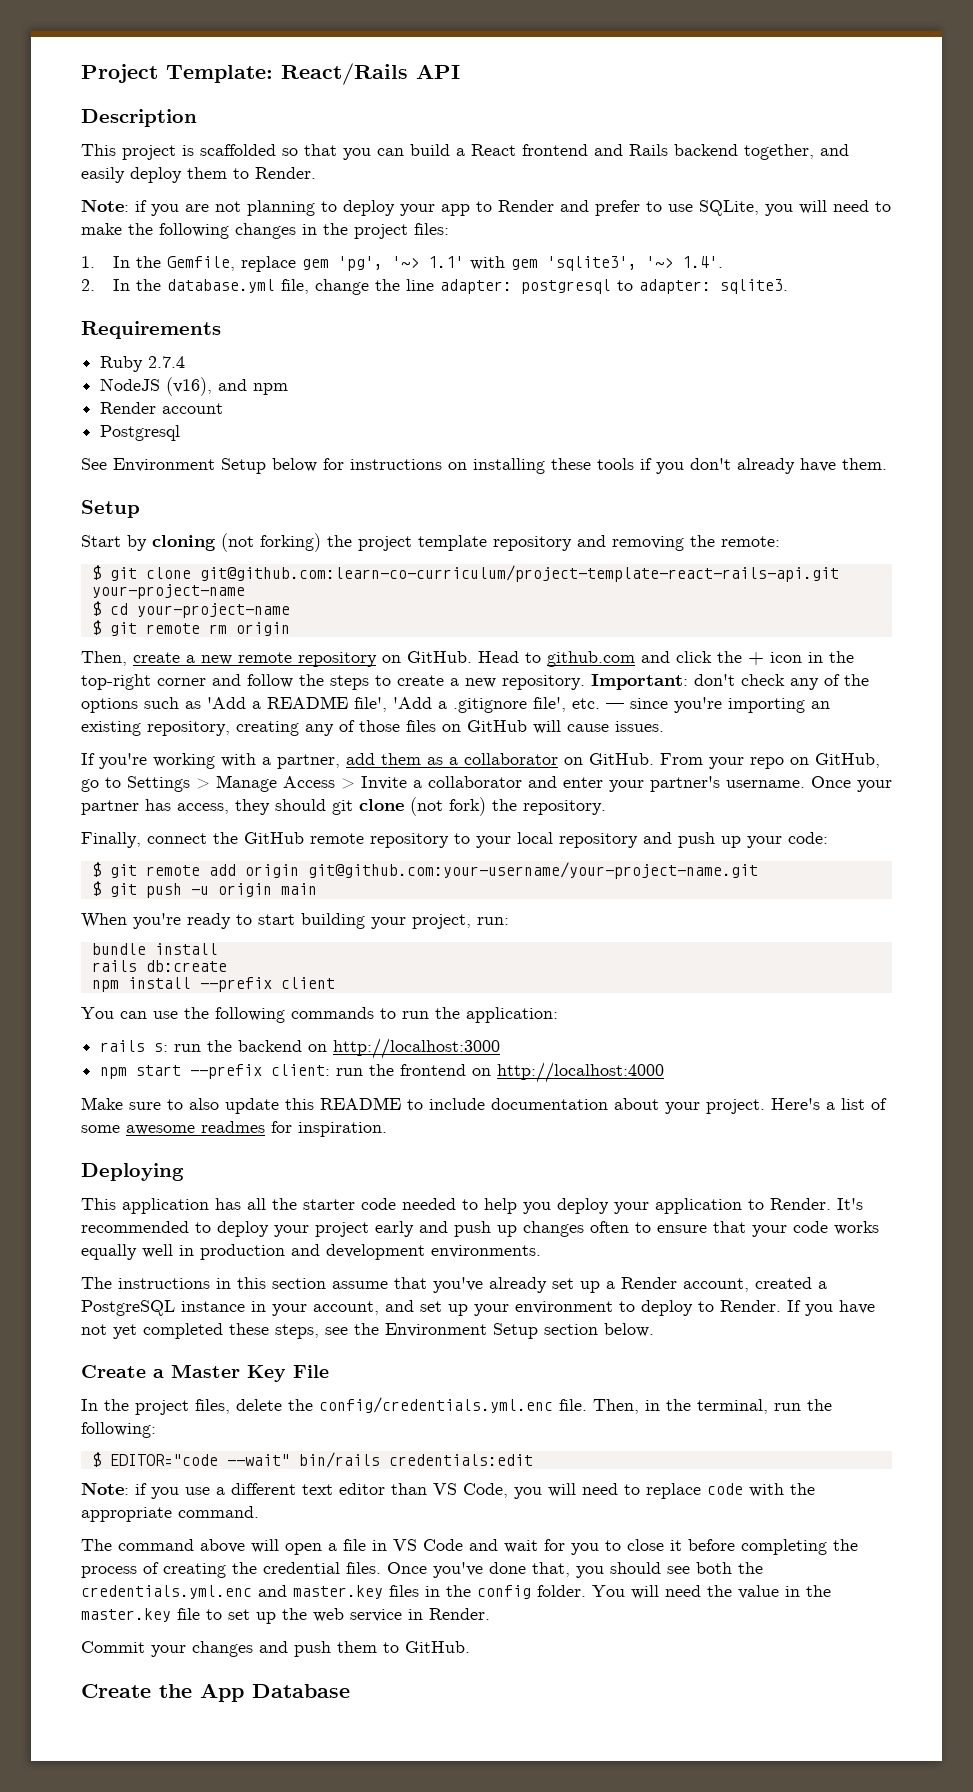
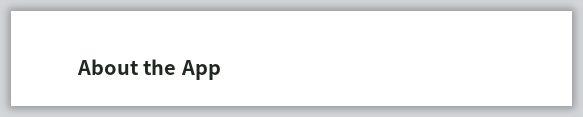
[81,63,460,85] [81,109,197,127] [81,144,849,160] [81,167,316,183] [81,199,891,216] [81,223,449,239] [81,256,723,272] [81,279,788,295] [81,321,221,339] [100,356,186,372] [100,377,289,396] [100,402,224,414] [100,425,181,441] [81,458,887,474] [81,500,140,518] [81,533,780,552] [91,565,839,582] [91,584,245,599] [91,601,290,618] [91,620,290,636] [81,651,854,667] [81,674,869,690] [81,696,830,713] [81,720,664,736] [81,753,880,769] [81,775,892,792] [81,797,606,816] [81,832,828,848] [91,862,758,879] [91,881,317,898] [81,913,509,929] [91,943,218,955] [91,960,227,972] [91,977,335,992] [81,1007,558,1023] [100,1038,501,1059] [100,1062,665,1083] [81,1097,887,1114] [81,1121,387,1137] [81,1163,184,1181] [81,1198,863,1214] [81,1221,879,1237] [81,1244,541,1260] [81,1277,827,1293] [81,1300,875,1316] [81,1323,654,1339] [81,1364,329,1382] [81,1397,832,1415] [81,1422,156,1438] [91,1452,533,1468] [81,1482,815,1499] [81,1506,259,1522] [81,1539,858,1555] [81,1562,763,1578] [81,1585,831,1599] [81,1608,490,1624] [81,1641,470,1657] [81,1684,151,1698] Project Template: React/Rails API // Description // This project is scaffolded so that you can build a React frontend and Rails backend together, and easily deploy them to Render. // Note: if you are not planning to deploy your app to Render and prefer to use SQLite, you will need to make the following changes in the project files: // 1. In the Gemfile, replace gem 'pg', '~> 1.1' with gem 'sqlite3', '~> 1.4'. // 2. In the database.yml file, change the line adapter: postgresql to adapter: sqlite3. // Requirements // Ruby 2.7.4 // NodeJS (v16), and npm // Render account // Postgresql // See Environment Setup below for instructions on installing these tools if you don't already have them. // Setup // Start by cloning (not forking) the project template repository and removing the remote: // $ git clone git@github.com:learn-co-curriculum/project-template-react-rails-api.git your-project-name // $ cd your-project-name // $ git remote rm origin // Then, create a new remote repository on GitHub. Head to github.com and click the + icon in the top-right corner and follow the steps to create a new repository. Important: don't check any of the options such as 'Add a README file', 'Add a .gitignore file', etc. — since you're importing an existing repository, creating any of those files on GitHub will cause issues. // If you're working with a partner, add them as a collaborator on GitHub. From your repo on GitHub, go to Settings > Manage Access > Invite a collaborator and enter your partner's username. Once your partner has access, they should git clone (not fork) the repository. // Finally, connect the GitHub remote repository to your local repository and push up your code: // $ git remote add origin git@github.com:your-username/your-project-name.git // $ git push -u origin main // When you're ready to start building your project, run: // bundle install // rails db:create // npm install --prefix client // You can use the following commands to run the application: // rails s: run the backend on http://localhost:3000 // npm start --prefix client: run the frontend on http://localhost:4000 // Make sure to also update this README to include documentation about your project. Here's a list of some awesome readmes for inspiration. // Deploying // This application has all the starter code needed to help you deploy your application to Render. It's recommended to deploy your project early and push up changes often to ensure that your code works equally well in production and development environments. // The instructions in this section assume that you've already set up a Render account, created a PostgreSQL instance in your account, and set up your environment to deploy to Render. If you have not yet completed these steps, see the Environment Setup section below. // Create a Master Key File // In the project files, delete the config/credentials.yml.enc file. Then, in the terminal, run the following: // $ EDITOR="code --wait" bin/rails credentials:edit // Note: if you use a different text editor than VS Code, you will need to replace code with the appropriate command. // The command above will open a file in VS Code and wait for you to close it before completing the process of creating the credential files. Once you've done that, you should see both the credentials.yml.enc and master.key files in the config folder. You will need the value in the master.key file to set up the web service in Render. // Commit your changes and push them to GitHub. // Create -> [77,59,139,75] About
[252,1684,350,1698] Database -> (221, 70) none

